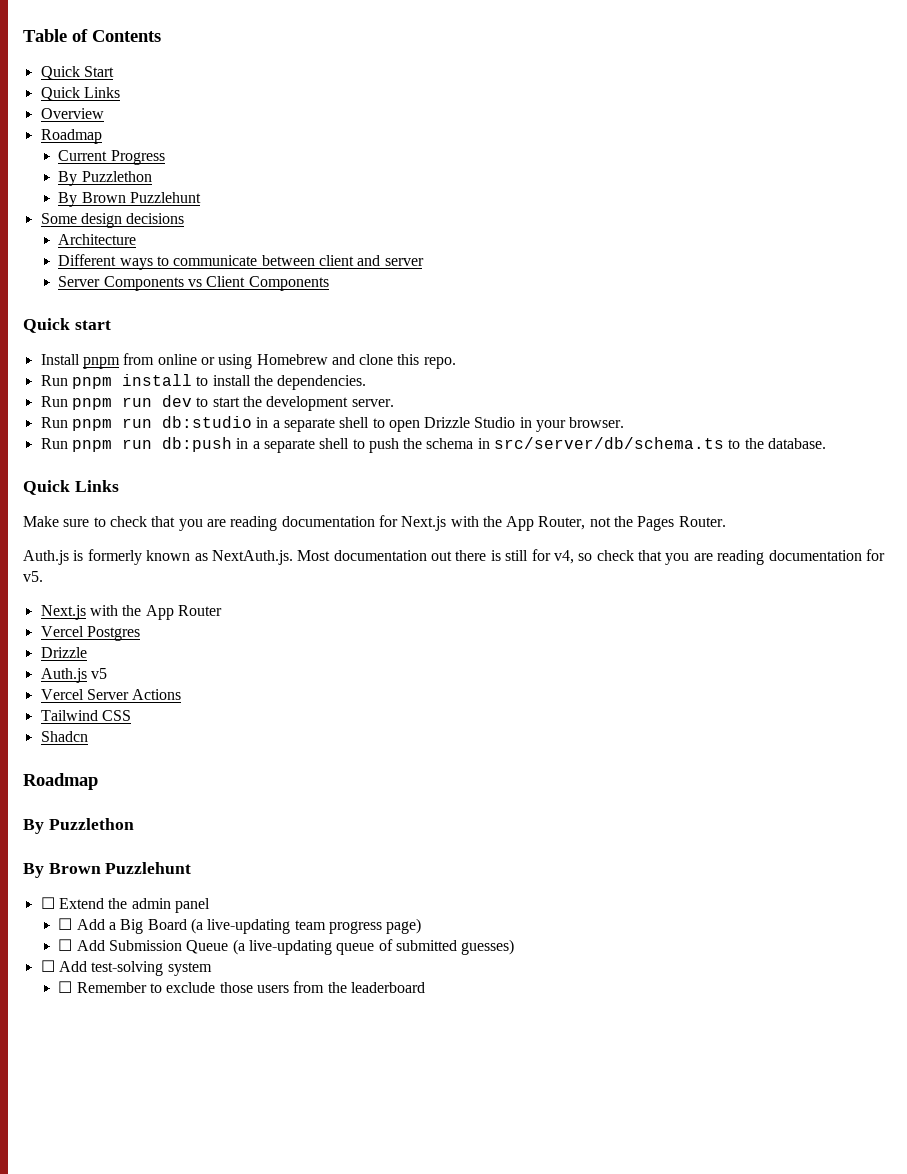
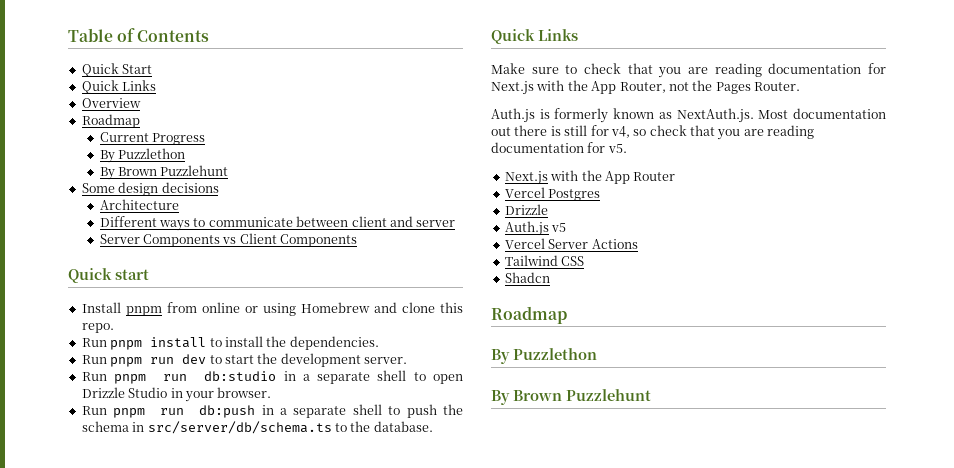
[40,897,210,913] [58,918,422,934] [58,939,515,955] [40,960,212,976] [58,981,425,993] // ☐ Extend the admin panel // ☐ Add a Big Board (a live-updating team progress page) // ☐ Add Submission Queue (a live-updating queue of submitted guesses) // ☐ Add test-solving system // ☐ Remember to exclude those users from the leaderboard -> (651, 395) none

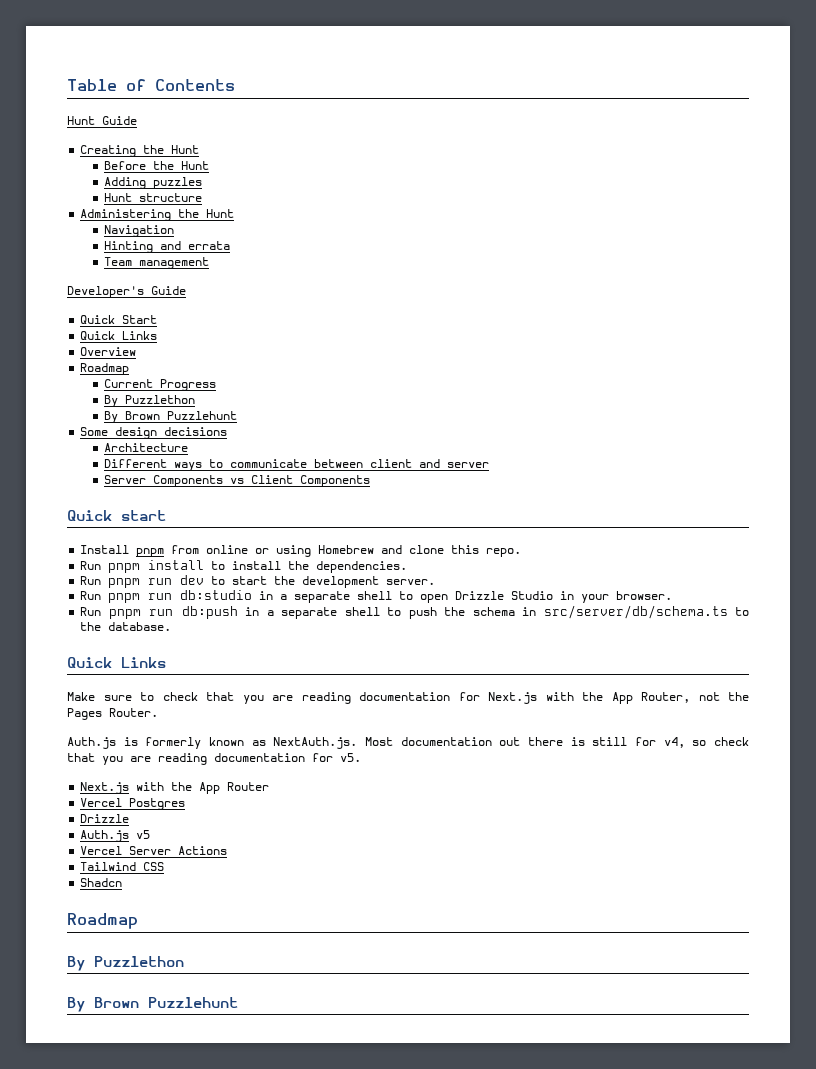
(210, 36) none -> [67,116,137,125] [80,145,200,157] [104,161,210,170] [104,177,203,189] [104,193,203,202] [80,209,235,221] [104,225,175,237] [104,241,231,253] [104,257,210,269] [67,286,186,298] // Hunt Guide // Creating the Hunt // Before the Hunt // Adding puzzles // Hunt structure // Administering the Hunt // Navigation // Hinting and errata // Team management // Developer's Guide

